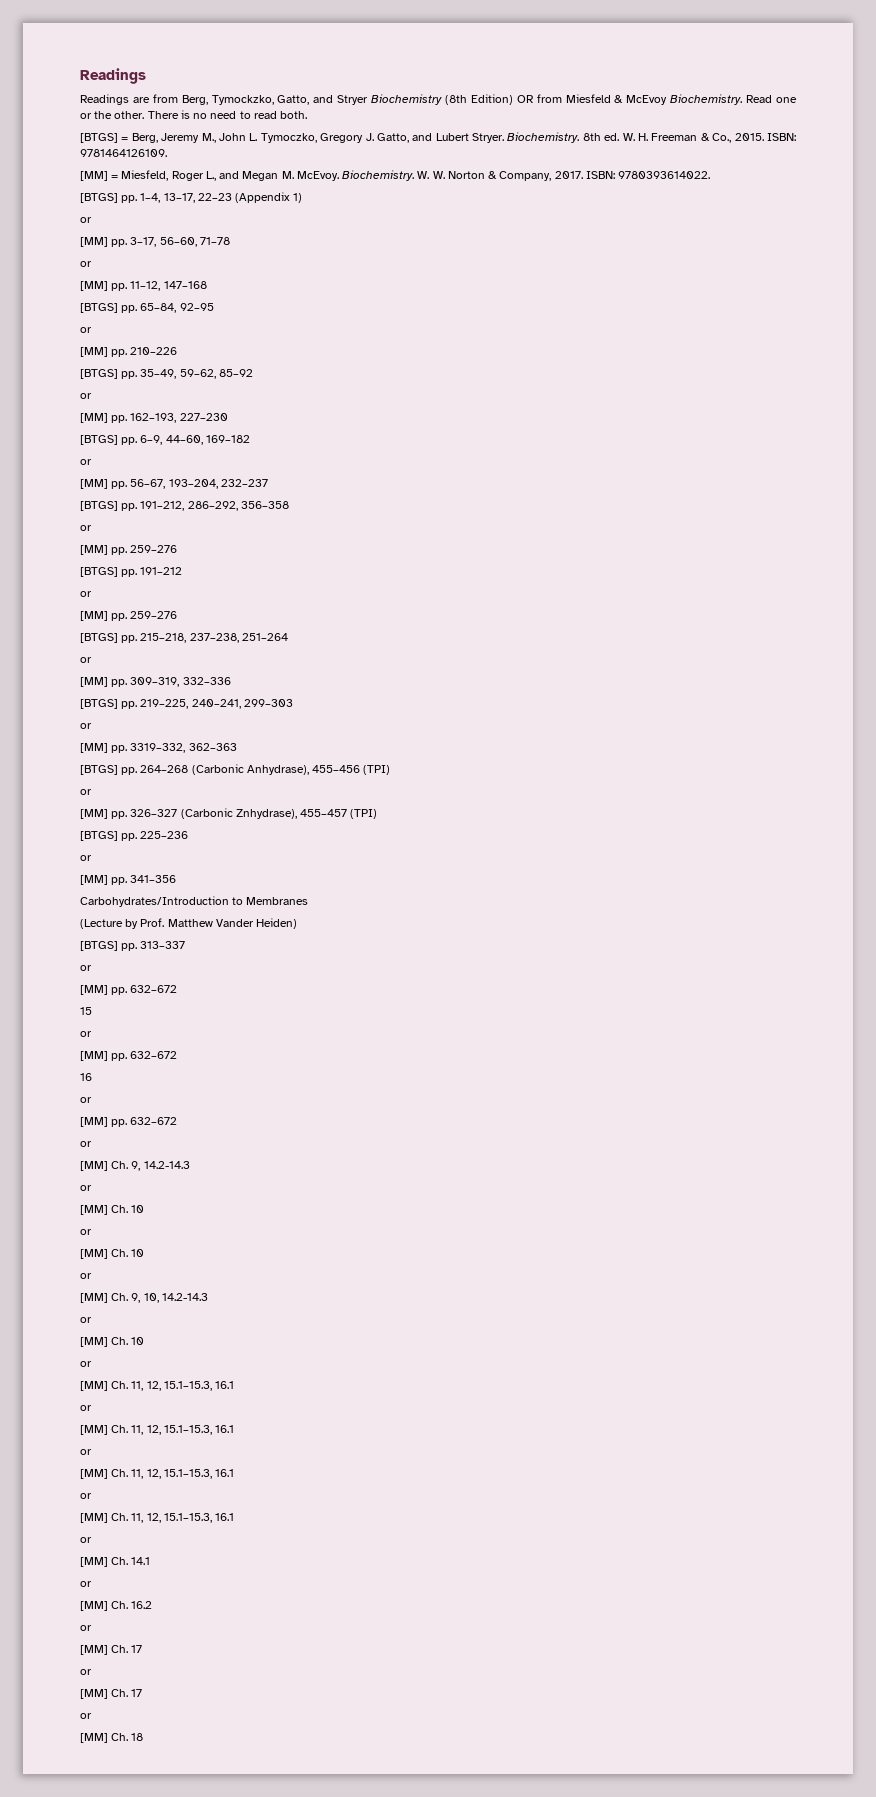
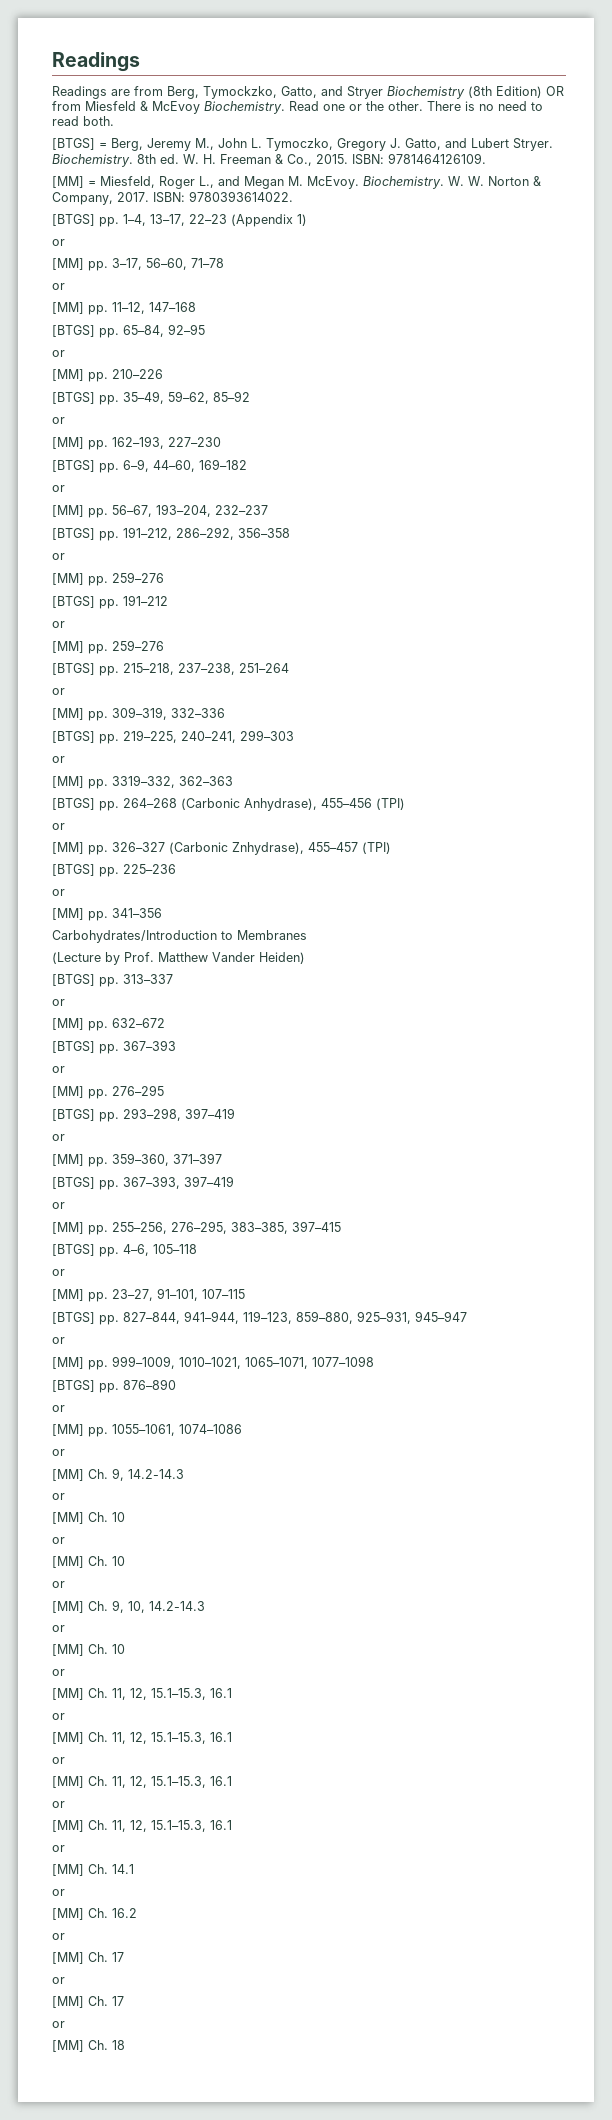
[80,1007,92,1015] [80,1031,92,1037] [80,1051,178,1061] [80,1073,92,1081] [80,1097,92,1103] [80,1117,178,1127] 15 // or // [MM] pp. 632–672 // 16 // or // [MM] pp. 632–672 -> [52,1040,176,1054] [52,1066,65,1073] [52,1085,164,1099] [52,1108,235,1122] [52,1134,65,1141] [52,1153,222,1167] [52,1176,234,1190] [52,1202,65,1209] [52,1221,341,1235] [52,1244,197,1257] [52,1269,65,1276] [52,1288,245,1302] [52,1311,467,1325] [52,1337,65,1344] [52,1356,374,1370] [52,1379,176,1393] [52,1405,65,1412] [52,1424,242,1437] [BTGS] pp. 367–393 // or // [MM] pp. 276–295 // [BTGS] pp. 293–298, 397–419 // or // [MM] pp. 359–360, 371–397 // [BTGS] pp. 367–393, 397–419 // or // [MM] pp. 255–256, 276–295, 383–385, 397–415 // [BTGS] pp. 4–6, 105–118 // or // [MM] pp. 23–27, 91–101, 107–115 // [BTGS] pp. 827–844, 941–944, 119–123, 859–880, 925–931, 945–947 // or // [MM] pp. 999–1009, 1010–1021, 1065–1071, 1077–1098 // [BTGS] pp. 876–890 // or // [MM] pp. 1055–1061, 1074–1086

